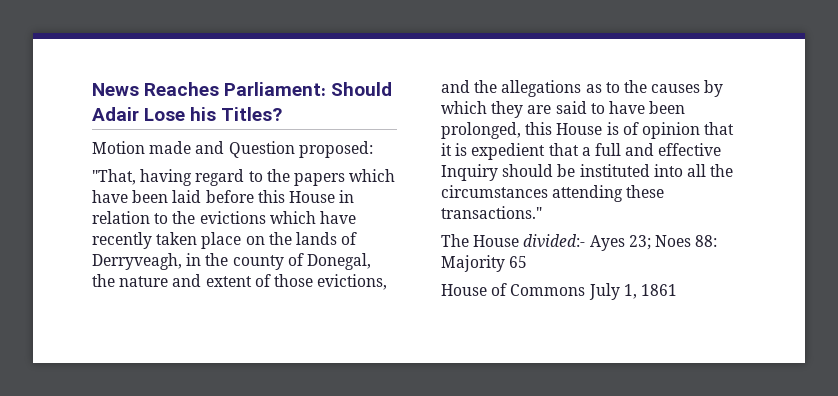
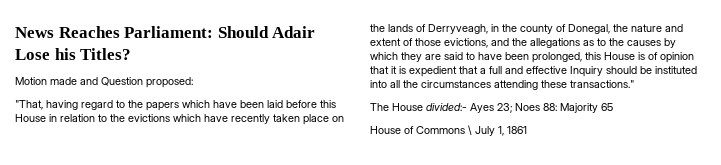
(586, 290) none -> [468,125,472,135] \

